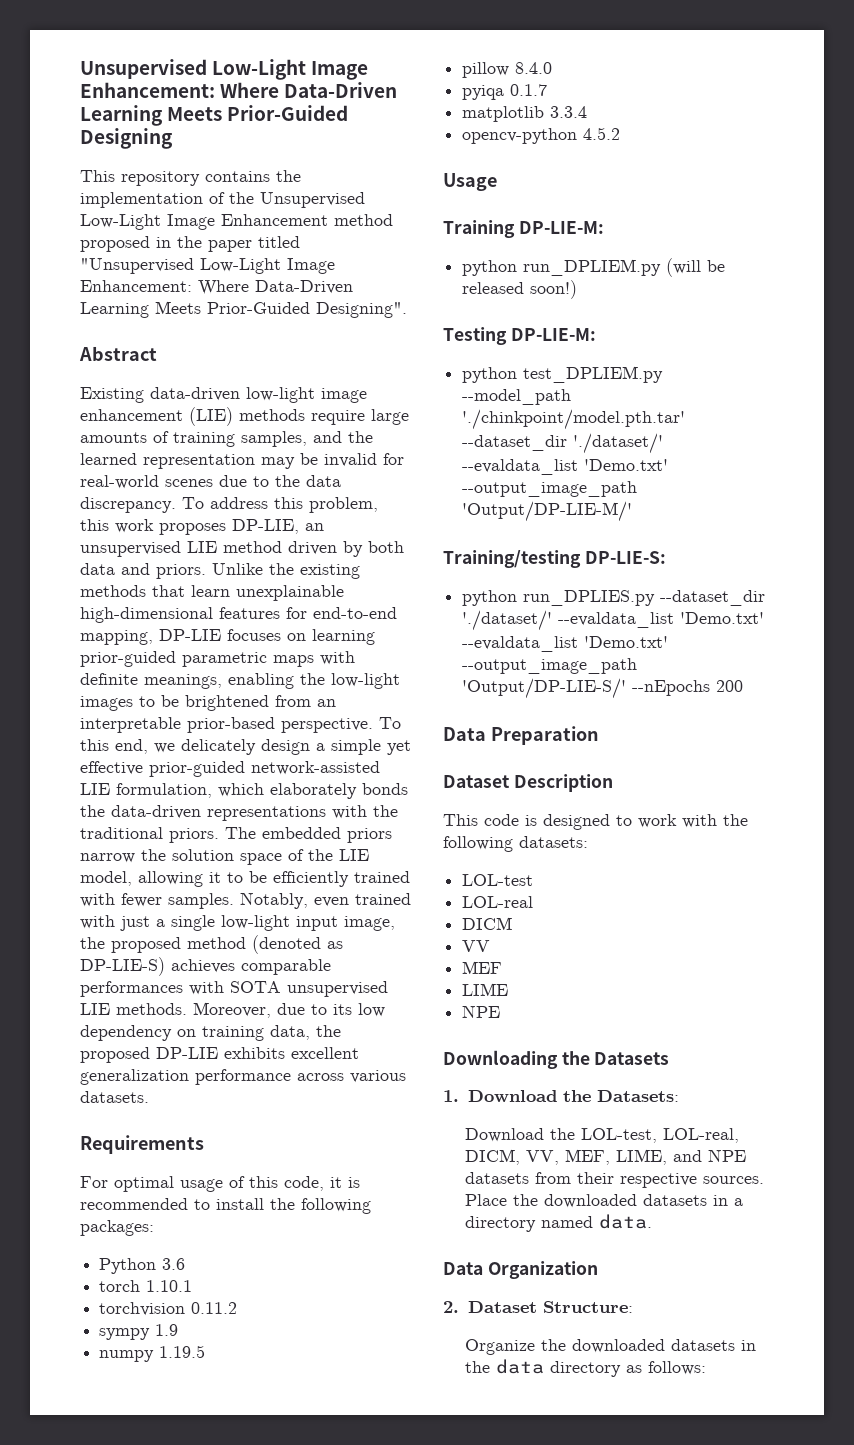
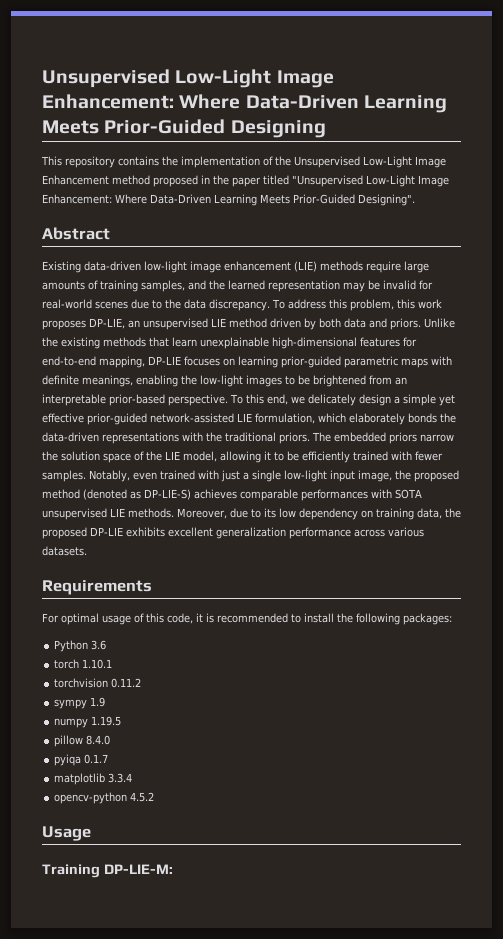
[462,258,726,277] [462,280,578,299] [443,327,596,345] [462,366,664,383] [462,389,572,405] [462,409,686,430] [462,433,664,454] [462,459,669,475] [462,481,638,497] [462,501,633,522] [443,550,666,568] [462,590,766,606] [462,610,765,631] [462,636,669,652] [462,658,638,674] [462,678,744,699] [443,726,599,745] [443,774,613,792] [443,814,748,830] [443,836,588,852] [462,874,534,886] [462,896,534,908] [462,917,513,930] [462,940,491,952] [462,961,503,974] [462,983,509,996] [462,1005,501,1018] [443,1050,670,1069] [443,1090,679,1102] [464,1128,739,1143] [464,1149,746,1165] [464,1172,764,1188] [464,1194,743,1208] [464,1214,652,1232] [443,1261,598,1279] [443,1301,633,1313] [464,1339,756,1355] [464,1359,706,1377] // python run_DPLIEM.py (will be released soon!) // Testing DP-LIE-M: // python test_DPLIEM.py --model_path './chinkpoint/model.pth.tar' --dataset_dir './dataset/' --evaldata_list 'Demo.txt' --output_image_path 'Output/DP-LIE-M/' // Training/testing DP-LIE-S: // python run_DPLIES.py --dataset_dir './dataset/' --evaldata_list 'Demo.txt' --evaldata_list 'Demo.txt' --output_image_path 'Output/DP-LIE-S/' --nEpochs 200 // Data Preparation // Dataset Description // This code is designed to work with the following datasets: // LOL-test // LOL-real // DICM // VV // MEF // LIME // NPE // Downloading the Datasets // 1. Download the Datasets: // Download the LOL-test, LOL-real, DICM, VV, MEF, LIME, and NPE datasets from their respective sources. Place the downloaded datasets in a directory named data. // Data Organization // 2. Dataset Structure: // Organize the downloaded datasets in the data directory as follows: -> (173, 869) none

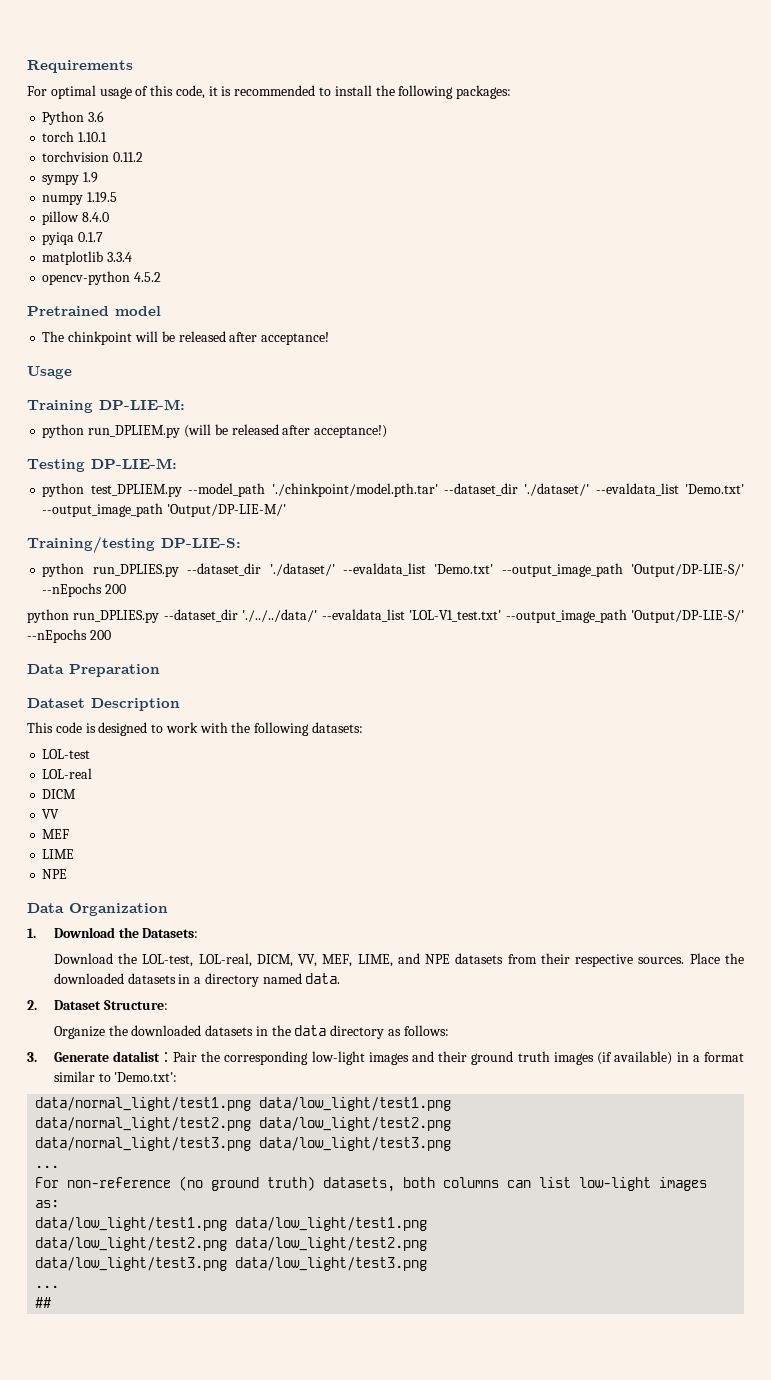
[42,69,334,88] [42,94,447,113] [42,119,326,138] [41,156,446,168] [42,175,449,187] [42,194,415,206] [42,227,110,240] [42,261,429,273] [42,280,433,292] [42,299,442,311] [42,318,455,330] [42,337,417,349] [42,356,452,368] [42,375,407,387] [42,394,455,406] [42,413,456,425] [42,432,454,444] [42,451,443,463] [42,470,459,482] [42,489,422,501] [42,508,461,520] [42,527,424,539] [42,546,87,556] Unsupervised Low-Light Image Enhancement: Where Data-Driven Learning Meets Prior-Guided Designing // This repository contains the implementation of the Unsupervised Low-Light Image Enhancement method proposed in the paper titled "Unsupervised Low-Light Image Enhancement: Where Data-Driven Learning Meets Prior-Guided Designing". // Abstract // Existing data-driven low-light image enhancement (LIE) methods require large amounts of training samples, and the learned representation may be invalid for real-world scenes due to the data discrepancy. To address this problem, this work proposes DP-LIE, an unsupervised LIE method driven by both data and priors. Unlike the existing methods that learn unexplainable high-dimensional features for end-to-end mapping, DP-LIE focuses on learning prior-guided parametric maps with definite meanings, enabling the low-light images to be brightened from an interpretable prior-based perspective. To this end, we delicately design a simple yet effective prior-guided network-assisted LIE formulation, which elaborately bonds the data-driven representations with the traditional priors. The embedded priors narrow the solution space of the LIE model, allowing it to be efficiently trained with fewer samples. Notably, even trained with just a single low-light input image, the proposed method (denoted as DP-LIE-S) achieves comparable performances with SOTA unsupervised LIE methods. Moreover, due to its low dependency on training data, the proposed DP-LIE exhibits excellent generalization performance across various datasets. // -> (27, 66) none
[42,826,91,841] [42,864,173,878] Usage // Training DP-LIE-M: -> [27,306,161,316] [42,331,330,345] [27,366,72,379] [27,399,185,413] [42,424,388,438] [27,458,177,472] [42,483,745,497] [42,503,287,517] [27,536,241,553] [42,563,744,577] [42,583,127,597] [27,609,744,623] [27,629,111,643] [27,664,160,677] [27,698,180,711] [27,722,364,736] [42,749,91,759] [42,768,93,779] [42,789,77,799] [42,809,60,819] [42,829,70,839] [42,849,75,859] [42,869,68,879] [27,903,168,916] [27,927,199,938] [53,953,744,967] [53,973,341,987] [27,1000,168,1010] [53,1025,449,1039] [27,1051,744,1065] [53,1071,178,1082] [35,1097,452,1111] [35,1117,452,1131] [35,1137,452,1151] [35,1165,60,1168] [35,1176,708,1192] [35,1200,60,1208] [35,1217,428,1231] [35,1237,428,1251] [35,1257,428,1271] [35,1285,60,1288] [35,1297,52,1308] Pretrained model // The chinkpoint will be released after acceptance! // Usage // Training DP-LIE-M: // python run_DPLIEM.py (will be released after acceptance!) // Testing DP-LIE-M: // python test_DPLIEM.py --model_path './chinkpoint/model.pth.tar' --dataset_dir './dataset/' --evaldata_list 'Demo.txt' --output_image_path 'Output/DP-LIE-M/' // Training/testing DP-LIE-S: // python run_DPLIES.py --dataset_dir './dataset/' --evaldata_list 'Demo.txt' --output_image_path 'Output/DP-LIE-S/' --nEpochs 200 // python run_DPLIES.py --dataset_dir './../../data/' --evaldata_list 'LOL-V1_test.txt' --output_image_path 'Output/DP-LIE-S/' --nEpochs 200 // Data Preparation // Dataset Description // This code is designed to work with the following datasets: // LOL-test // LOL-real // DICM // VV // MEF // LIME // NPE // Data Organization // 1. Download the Datasets: // Download the LOL-test, LOL-real, DICM, VV, MEF, LIME, and NPE datasets from their respective sources. Place the downloaded datasets in a directory named data. // 2. Dataset Structure: // Organize the downloaded datasets in the data directory as follows: // 3. Generate datalist：Pair the corresponding low-light images and their ground truth images (if available) in a format similar to 'Demo.txt': // data/normal_light/test1.png data/low_light/test1.png // data/normal_light/test2.png data/low_light/test2.png // data/normal_light/test3.png data/low_light/test3.png // ... // For non-reference (no ground truth) datasets, both columns can list low-light images as: // data/low_light/test1.png data/low_light/test1.png // data/low_light/test2.png data/low_light/test2.png // data/low_light/test3.png data/low_light/test3.png // ... // ##

